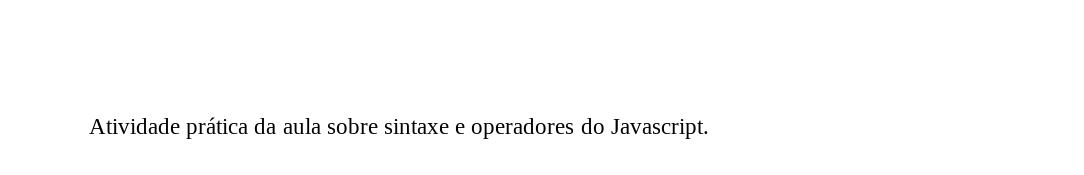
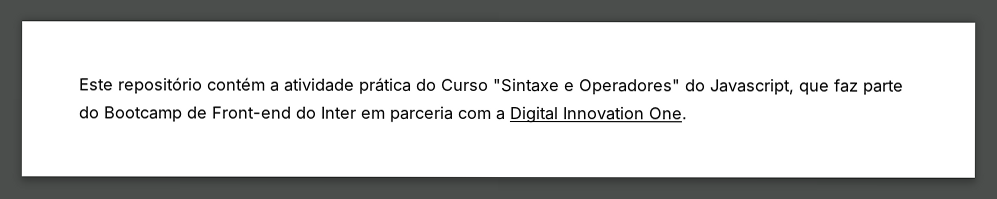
[89,117,709,139] Atividade prática da aula sobre sintaxe e operadores do Javascript. -> [79,77,904,96] [78,105,687,124] Este repositório contém a atividade prática do Curso "Sintaxe e Operadores" do Javascript, que faz parte do Bootcamp de Front-end do Inter em parceria com a Digital Innovation One.

